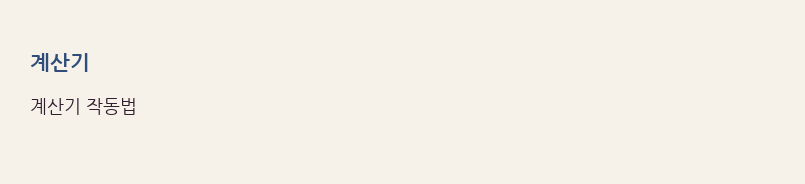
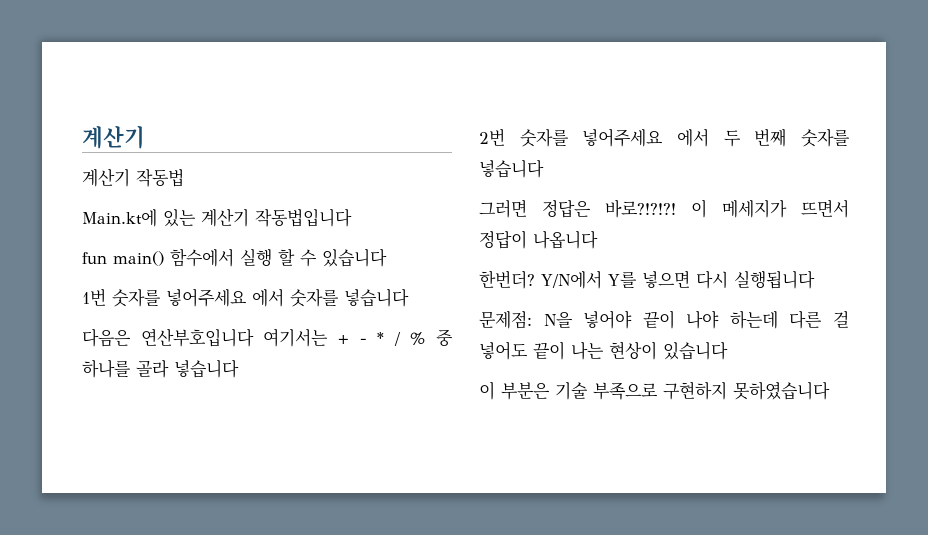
(137, 106) none -> [82,208,352,227] [82,248,387,267] [82,288,409,307] [82,328,453,347] [82,359,239,378] [479,128,850,147] [479,160,544,178] [479,199,849,218] [479,230,598,249] [479,270,815,289] [479,310,849,329] [479,341,728,360] [479,381,830,400] // Main.kt에 있는 계산기 작동법입니다 // fun main() 함수에서 실행 할 수 있습니다 // 1번 숫자를 넣어주세요 에서 숫자를 넣습니다 // 다음은 연산부호입니다 여기서는 + - * / % 중 하나를 골라 넣습니다 // 2번 숫자를 넣어주세요 에서 두 번째 숫자를 넣습니다 // 그러면 정답은 바로?!?!?! 이 메세지가 뜨면서 정답이 나옵니다 // 한번더? Y/N에서 Y를 넣으면 다시 실행됩니다 // 문제점: N을 넣어야 끝이 나야 하는데 다른 걸 넣어도 끝이 나는 현상이 있습니다 // 이 부분은 기술 부족으로 구현하지 못하였습니다

